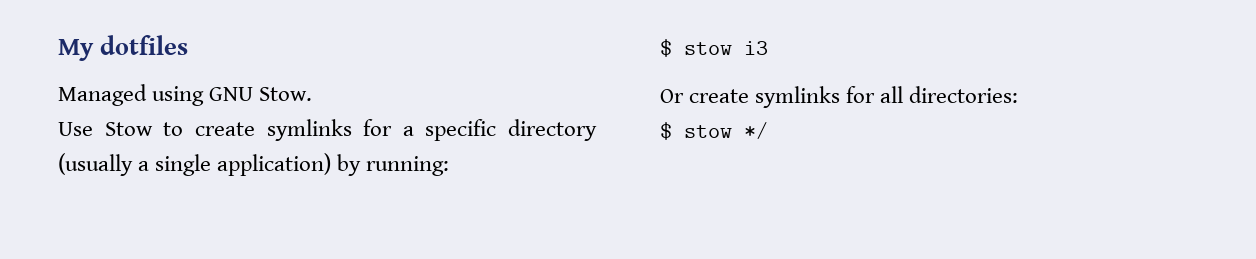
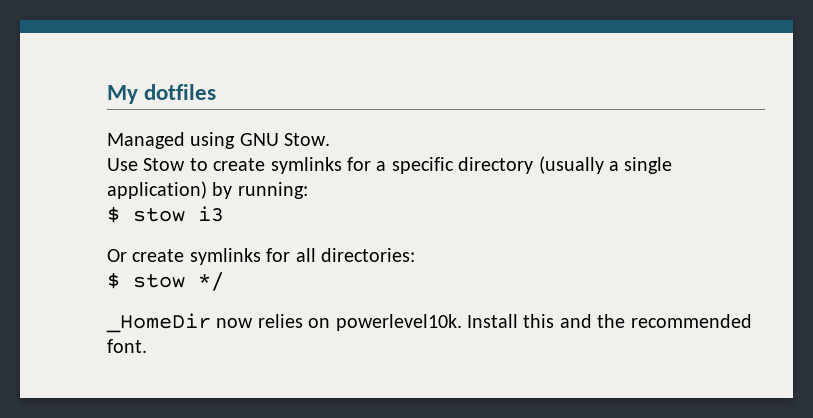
(768, 130) none -> [106,313,752,333] [107,339,147,353] // _HomeDir now relies on powerlevel10k. Install this and the recommended font.

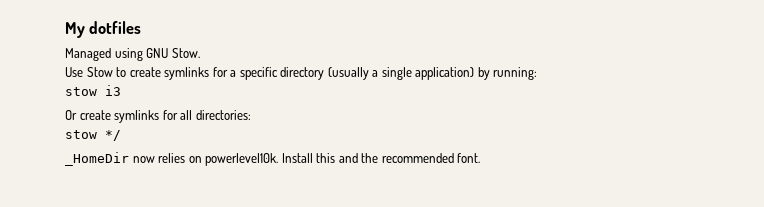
[107,206,120,223] $ -> (538, 73) none
[107,272,120,289] $ -> (251, 115) none

